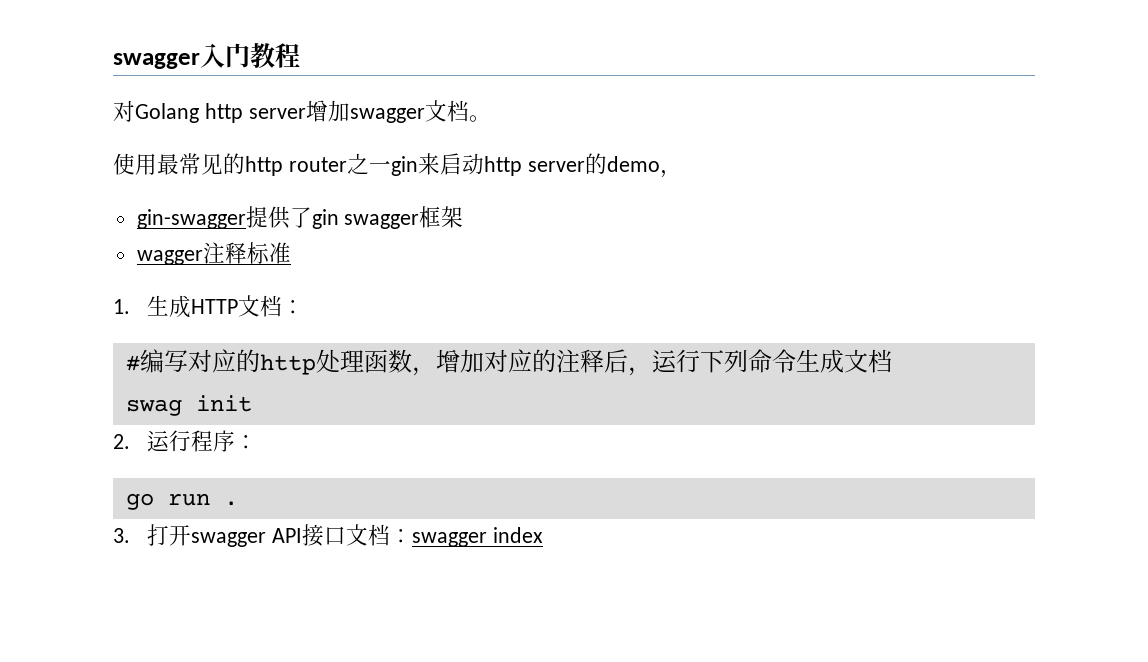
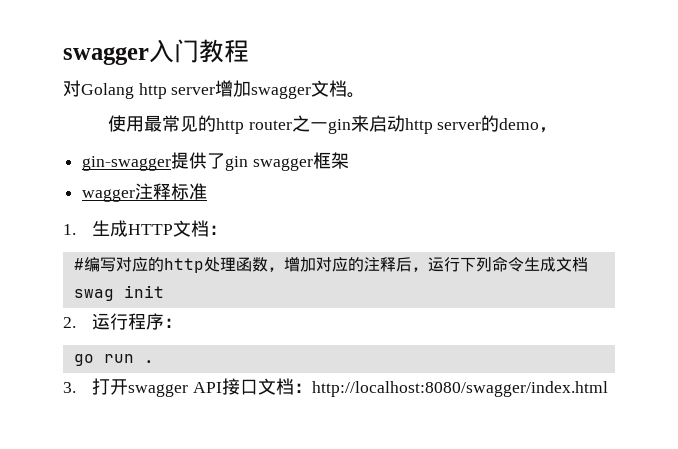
[412,527,544,547] swagger index -> [312,381,609,397] http://localhost:8080/swagger/index.html

